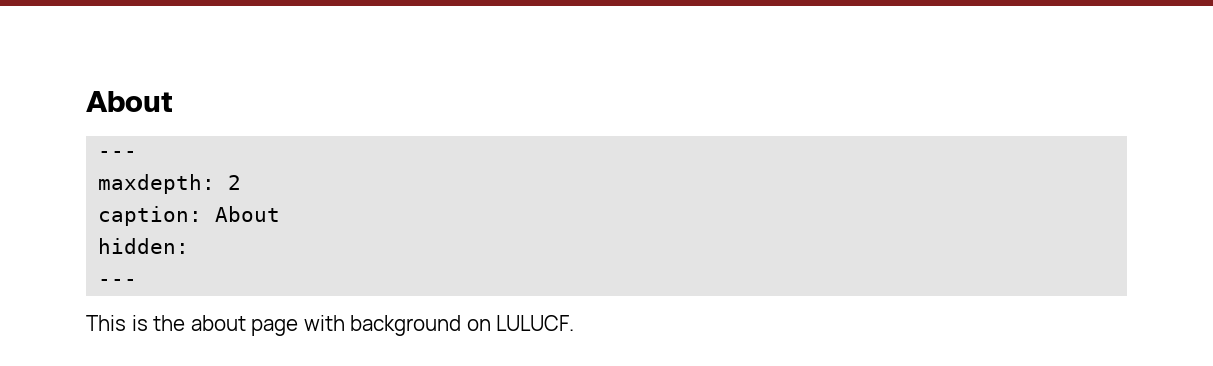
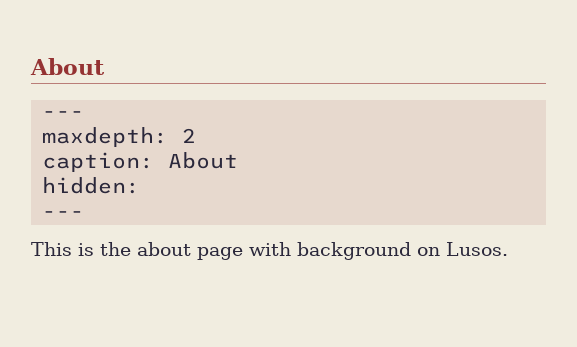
[496,315,575,331] LULUCF. -> [446,242,508,256] Lusos.

